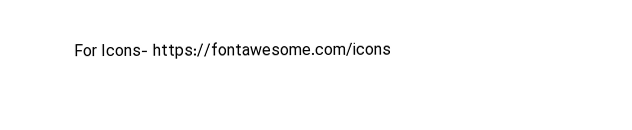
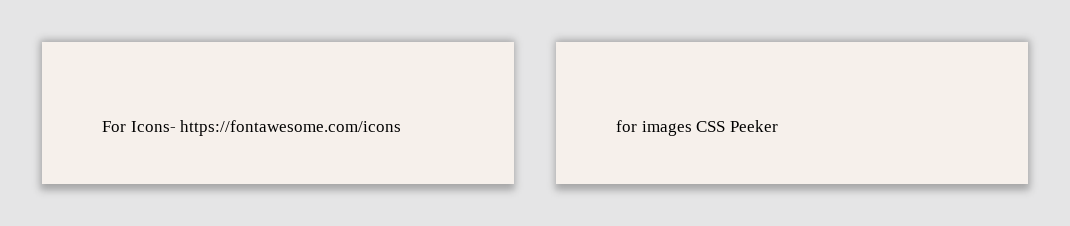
(391, 49) none -> [616,120,778,136] // for images CSS Peeker

